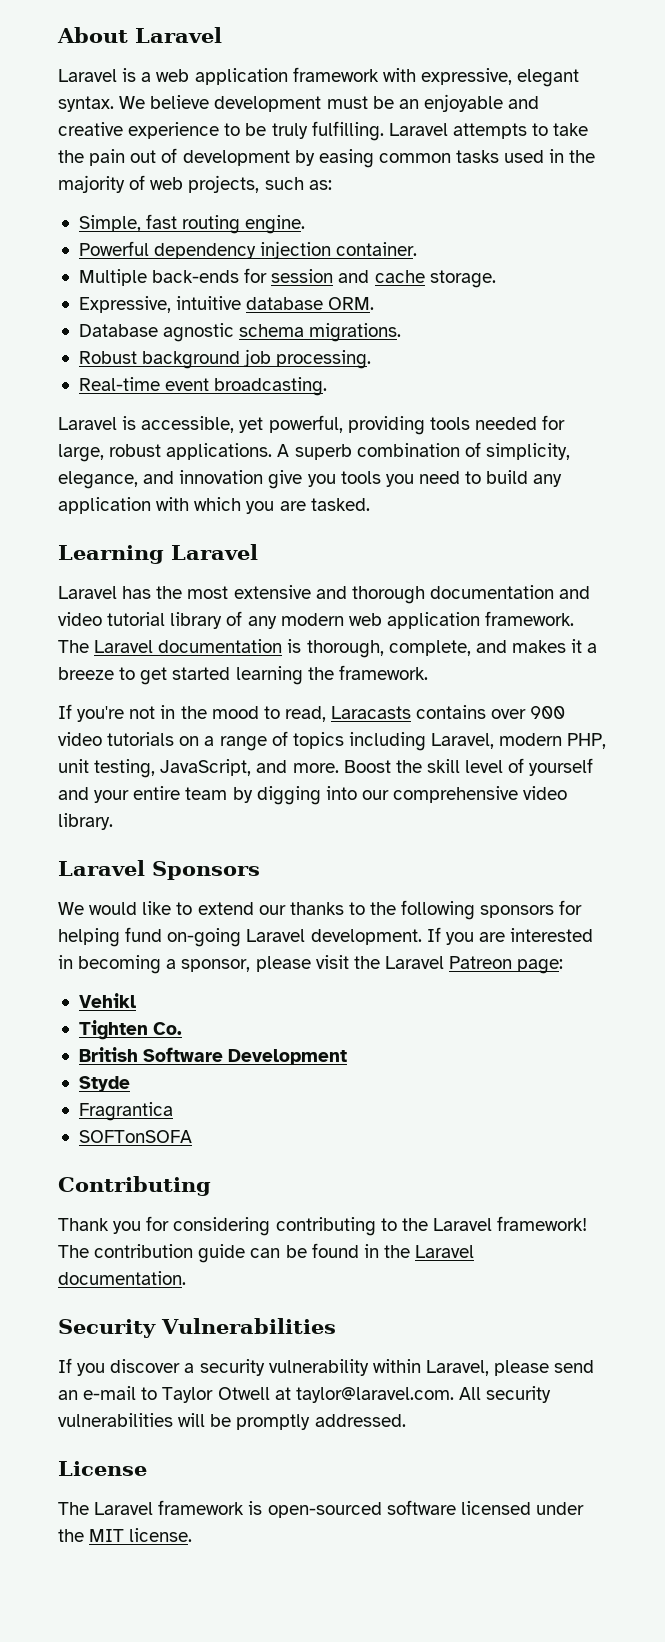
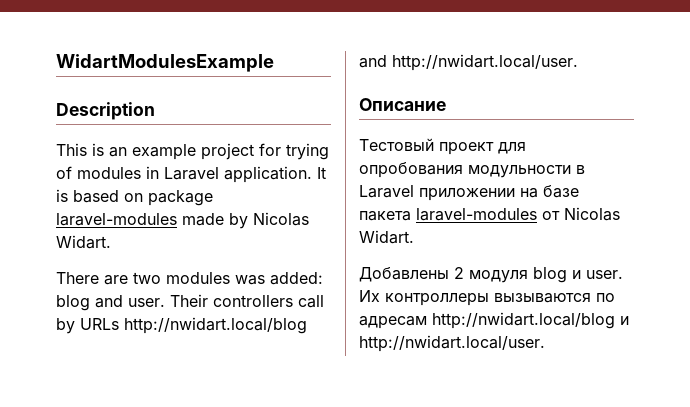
[57,27,222,43] [58,67,580,87] [58,94,540,112] [58,121,589,141] [58,148,596,168] [58,175,332,193] [78,214,306,234] [78,241,418,259] [78,268,496,288] [78,296,375,313] [78,323,402,342] [78,349,372,369] [78,377,328,396] [58,415,566,435] [58,442,570,462] [58,470,563,489] [58,497,370,514] [58,544,258,564] [58,585,591,604] [58,611,575,629] [58,639,598,658] [58,665,428,685] [58,704,566,722] [58,731,607,751] [58,758,594,778] [58,786,568,805] [58,813,113,830] [58,860,260,880] [58,900,583,920] [58,927,594,947] [58,955,564,974] [78,993,136,1008] [78,1020,183,1040] [78,1047,348,1065] [78,1076,130,1092] [78,1102,173,1121] [78,1130,192,1143] [58,1176,211,1196] [58,1216,588,1236] [58,1243,475,1263] [58,1271,186,1285] [58,1318,336,1338] [58,1358,595,1376] [58,1386,552,1403] [58,1413,406,1430] [58,1461,147,1476] [58,1500,584,1518] [58,1528,193,1542] About Laravel // Laravel is a web application framework with expressive, elegant syntax. We believe development must be an enjoyable and creative experience to be truly fulfilling. Laravel attempts to take the pain out of development by easing common tasks used in the majority of web projects, such as: // Simple, fast routing engine. // Powerful dependency injection container. // Multiple back-ends for session and cache storage. // Expressive, intuitive database ORM. // Database agnostic schema migrations. // Robust background job processing. // Real-time event broadcasting. // Laravel is accessible, yet powerful, providing tools needed for large, robust applications. A superb combination of simplicity, elegance, and innovation give you tools you need to build any application with which you are tasked. // Learning Laravel // Laravel has the most extensive and thorough documentation and video tutorial library of any modern web application framework. The Laravel documentation is thorough, complete, and makes it a breeze to get started learning the framework. // If you're not in the mood to read, Laracasts contains over 900 video tutorials on a range of topics including Laravel, modern PHP, unit testing, JavaScript, and more. Boost the skill level of yourself and your entire team by digging into our comprehensive video library. // Laravel Sponsors // We would like to extend our thanks to the following sponsors for helping fund on-going Laravel development. If you are interested in becoming a sponsor, please visit the Laravel Patreon page: // Vehikl // Tighten Co. // British Software Development // Styde // Fragrantica // SOFTonSOFA // Contributing // Thank you for considering contributing to the Laravel framework! The contribution guide can be found in the Laravel documentation. // Security Vulnerabilities // If you discover a security vulnerability within Laravel, please send an e-mail to Taylor Otwell at taylor@laravel.com. All security vulnerabilities will be promptly addressed. // License // The Laravel framework is open-sourced software licensed under the MIT license. -> [56,54,274,72] [56,102,155,120] [56,143,329,160] [56,166,326,183] [56,189,213,206] [56,212,309,229] [56,235,111,249] [56,272,323,285] [56,294,324,311] [56,317,307,334] [359,54,578,71] [359,98,446,111] [359,138,526,155] [359,162,585,178] [359,185,579,201] [359,207,620,221] [359,230,414,244] [359,267,623,283] [359,290,615,306] [359,312,629,329] [359,335,545,352] WidartModulesExample // Description // This is an example project for trying of modules in Laravel application. It is based on package laravel-modules made by Nicolas Widart. // There are two modules was added: blog and user. Their controllers call by URLs http://nwidart.local/blog and http://nwidart.local/user. // Описание // Тестовый проект для опробования модульности в Laravel приложении на базе пакета laravel-modules от Nicolas Widart. // Добавлены 2 модуля blog и user. Их контроллеры вызываются по адресам http://nwidart.local/blog и http://nwidart.local/user.

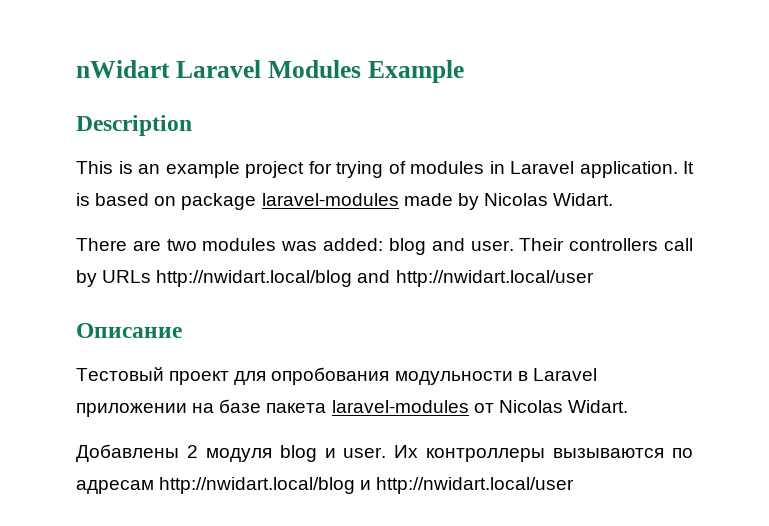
[56,54,274,72] WidartModulesExample -> [76,60,464,83] nWidart Laravel Modules Example
[392,54,578,71] http://nwidart.local/user. -> [395,270,594,287] http://nwidart.local/user
[359,335,545,352] http://nwidart.local/user. -> [376,477,575,494] http://nwidart.local/user

